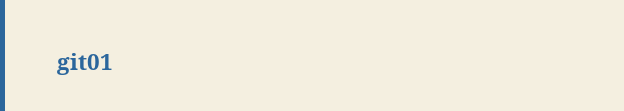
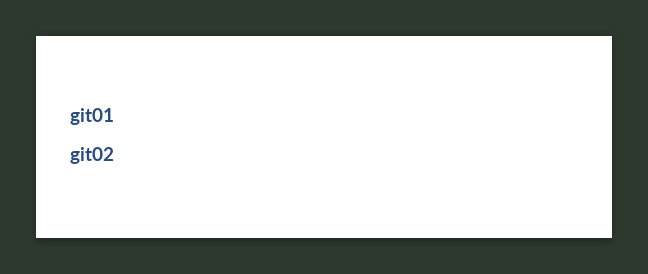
(113, 64) none -> [70,147,114,164] // git02

